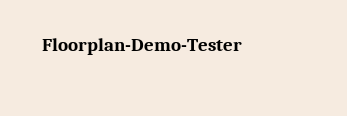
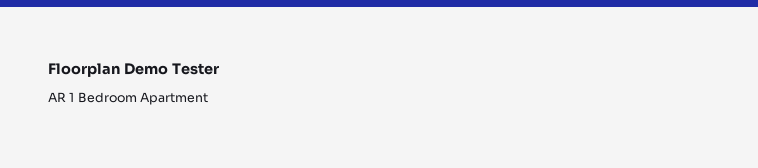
[42,38,242,55] Floorplan-Demo-Tester -> [48,63,219,77] [48,92,209,105] Floorplan Demo Tester // AR 1 Bedroom Apartment

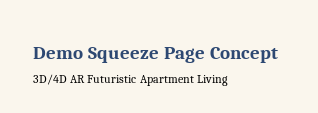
[48,63,219,77] [48,92,209,105] Floorplan Demo Tester // AR 1 Bedroom Apartment -> [33,47,278,63] [33,74,228,86] Demo Squeeze Page Concept // 3D/4D AR Futuristic Apartment Living

